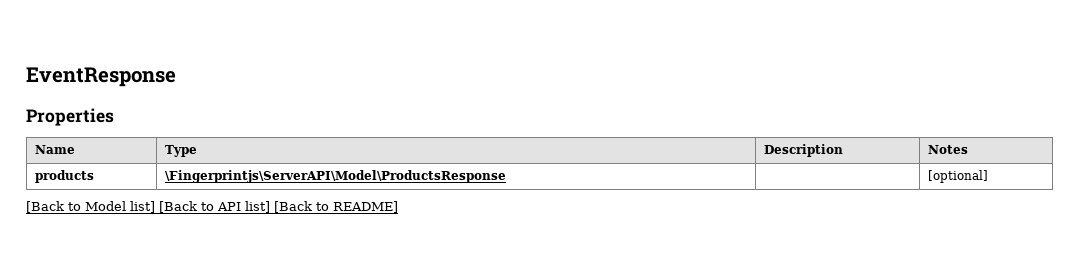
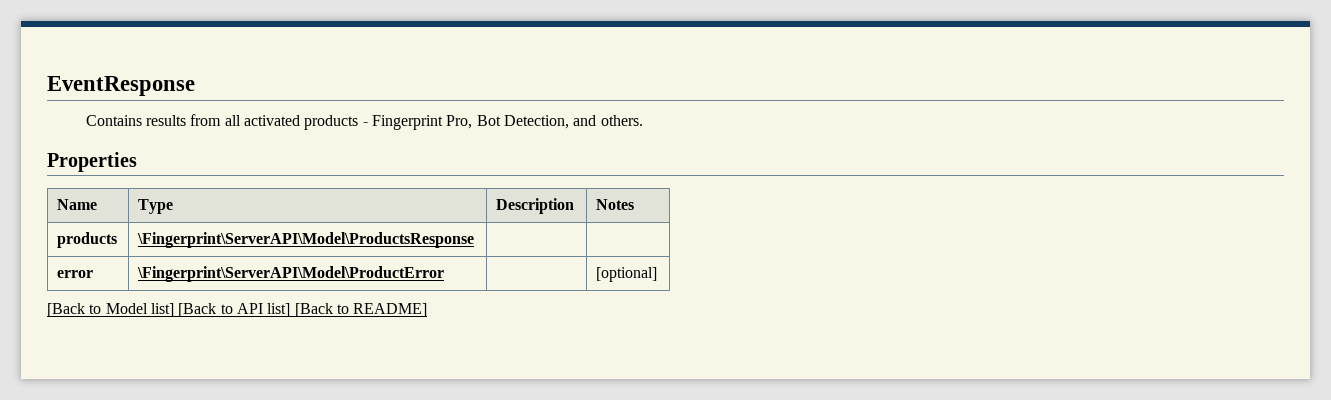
(176, 77) none -> [85,114,643,130] // Contains results from all activated products - Fingerprint Pro, Bot Detection, and others.
[165,170,507,183] \Fingerprintjs\ServerAPI\Model\ProductsResponse -> [137,232,475,248] [57,270,94,278] [137,266,445,282] \Fingerprint\ServerAPI\Model\ProductsResponse | | // error | \Fingerprint\ServerAPI\Model\ProductError

